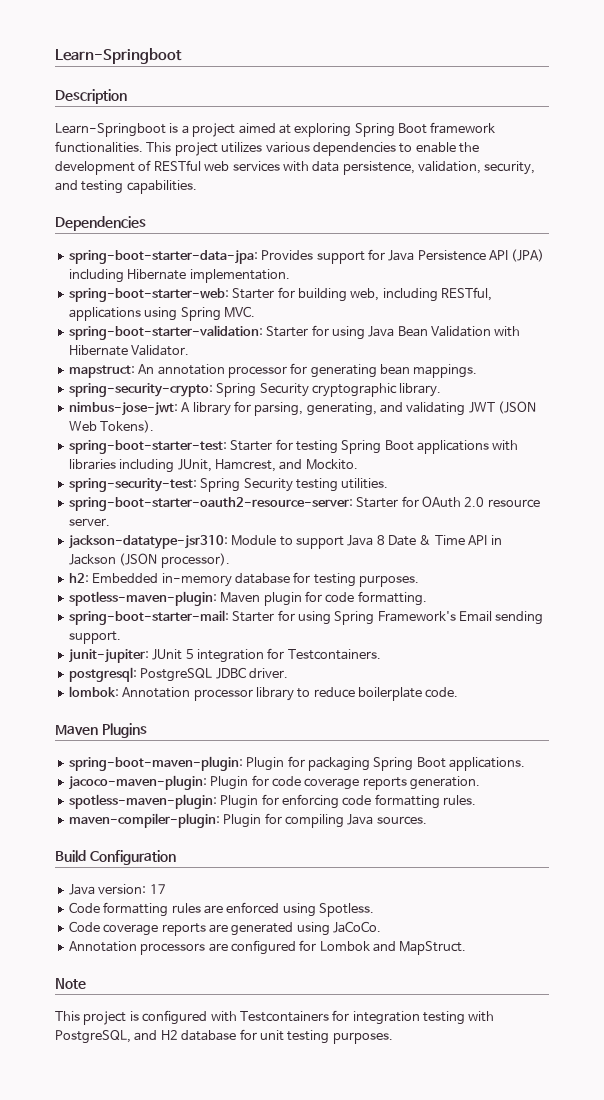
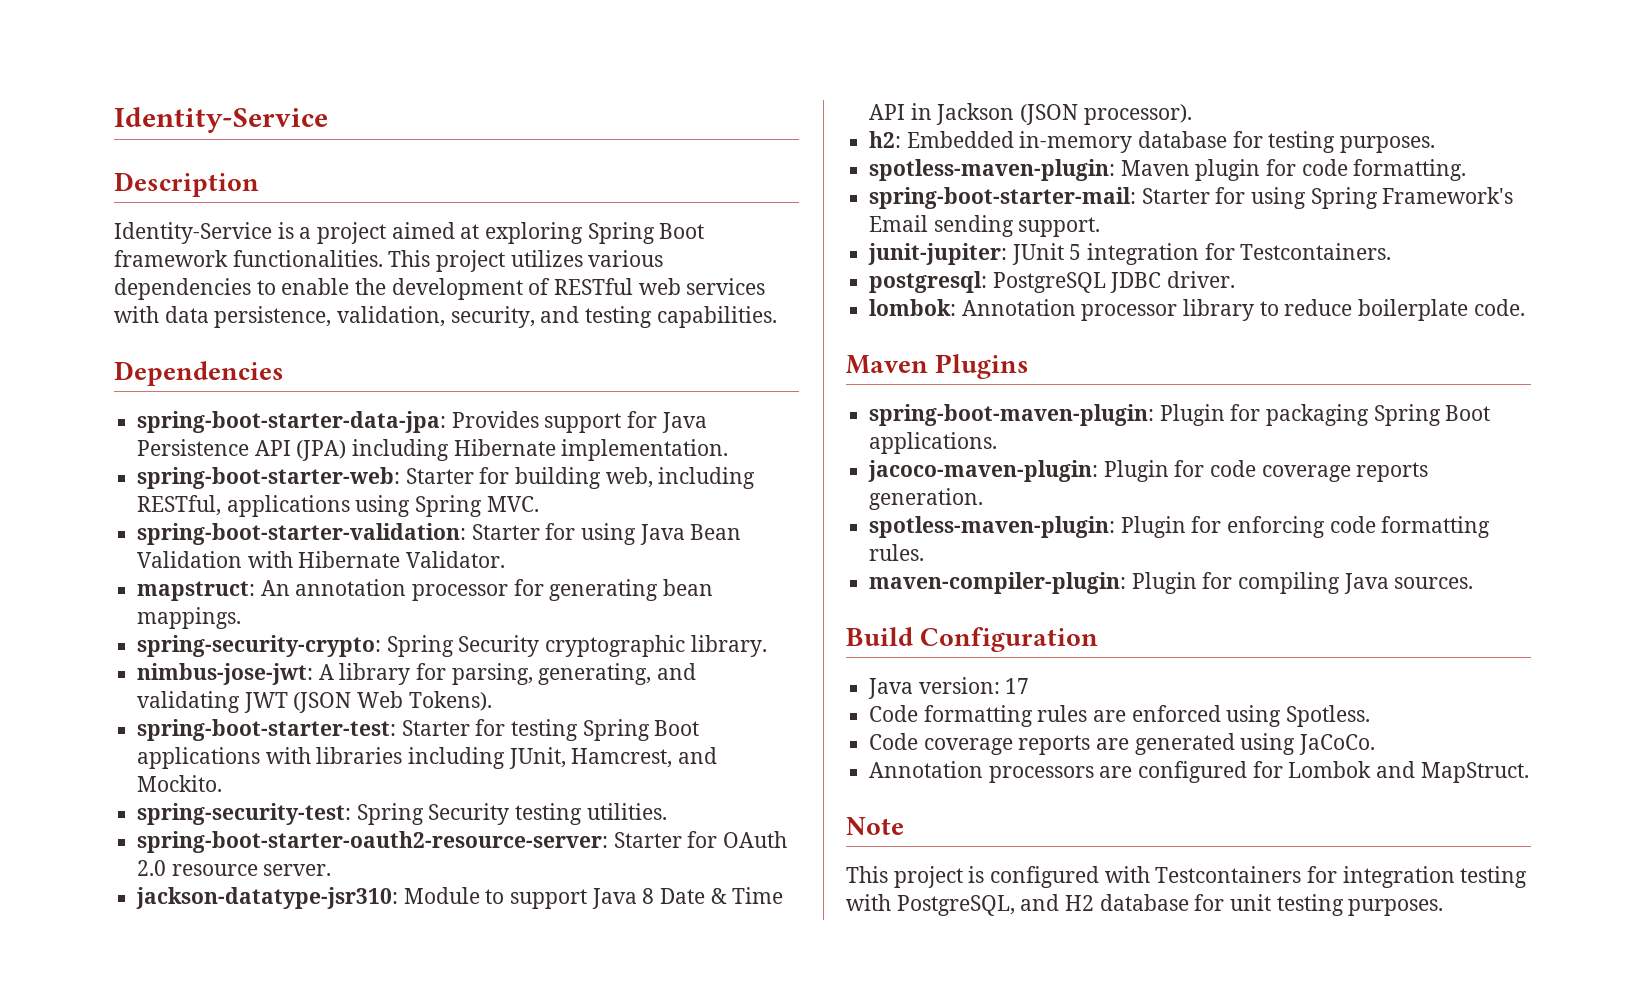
[55,48,182,64] Learn-Springboot -> [114,107,328,133] Identity-Service
[55,123,166,137] Learn-Springboot -> [114,222,272,244] Identity-Service

